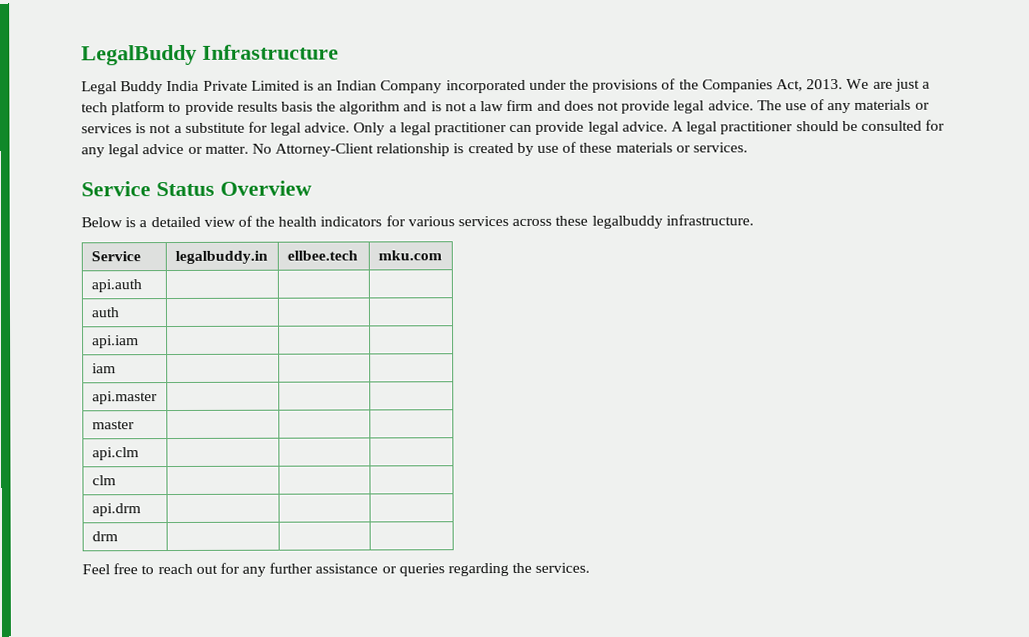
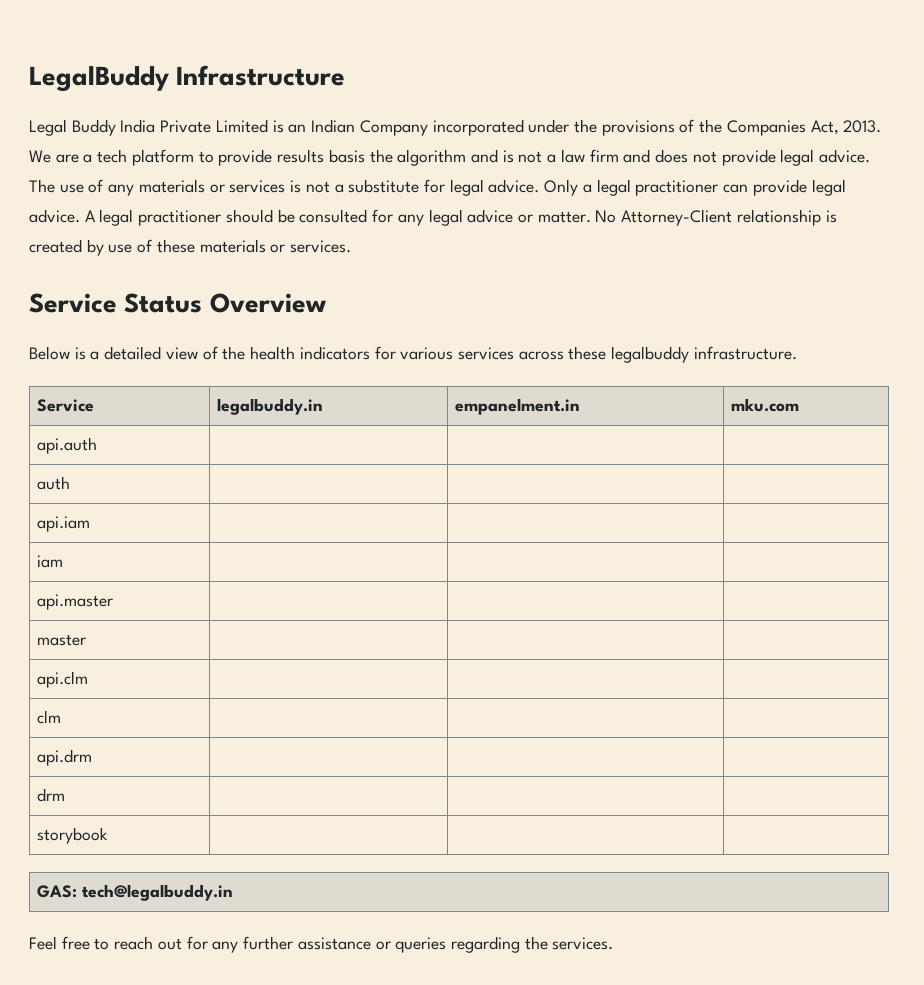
[894,78,920,92] just -> (79, 158) none
[286,250,358,261] ellbee.tech -> [454,398,580,415] empanelment.in
(118, 536) none -> [36,827,108,844] [36,884,233,901] // storybook | | | // GAS: tech@legalbuddy.in

